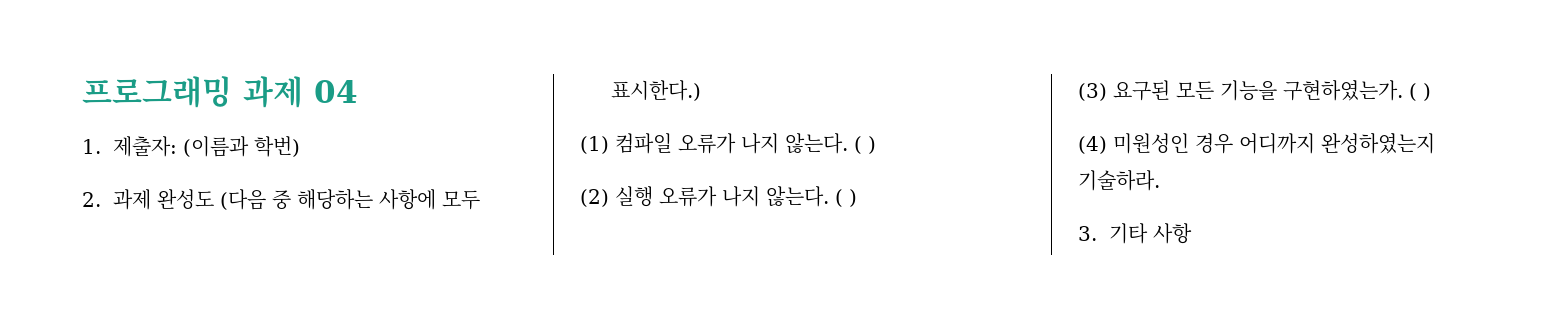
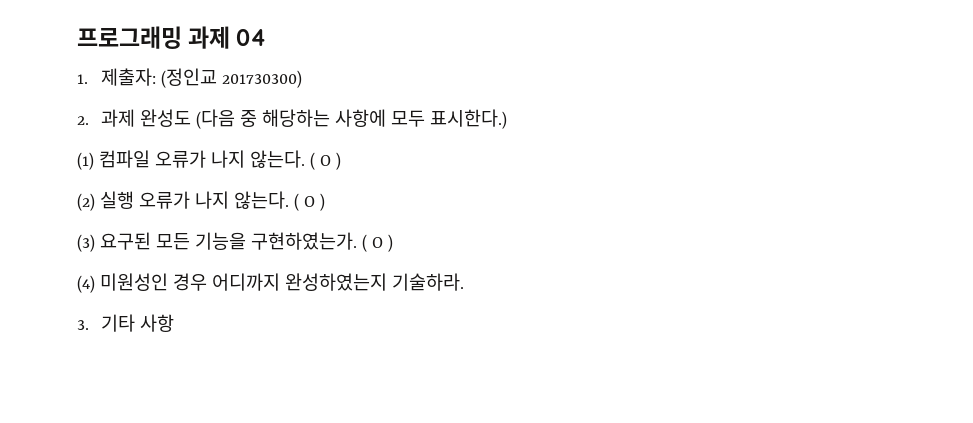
[183,136,301,157] (이름과 학번) -> [160,68,302,88] (정인교 201730300)
(862, 145) none -> [319,155,331,166] O
(843, 198) none -> [303,196,315,207] O
(1417, 92) none -> [371,237,383,248] O

